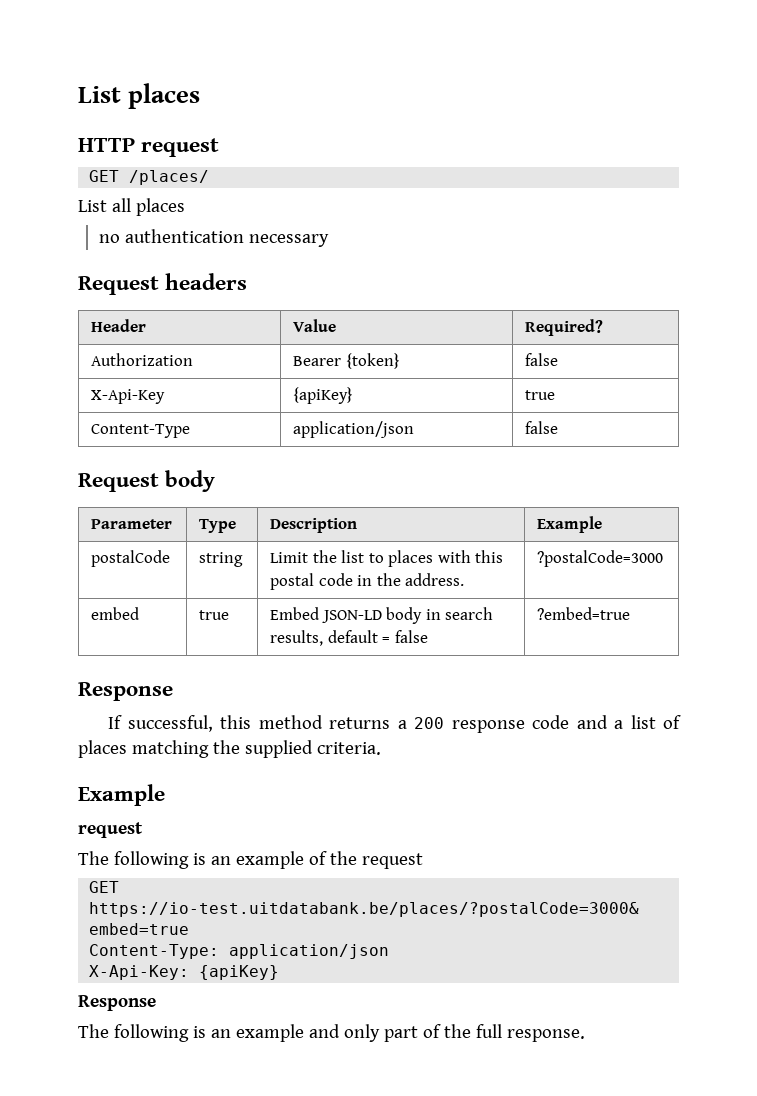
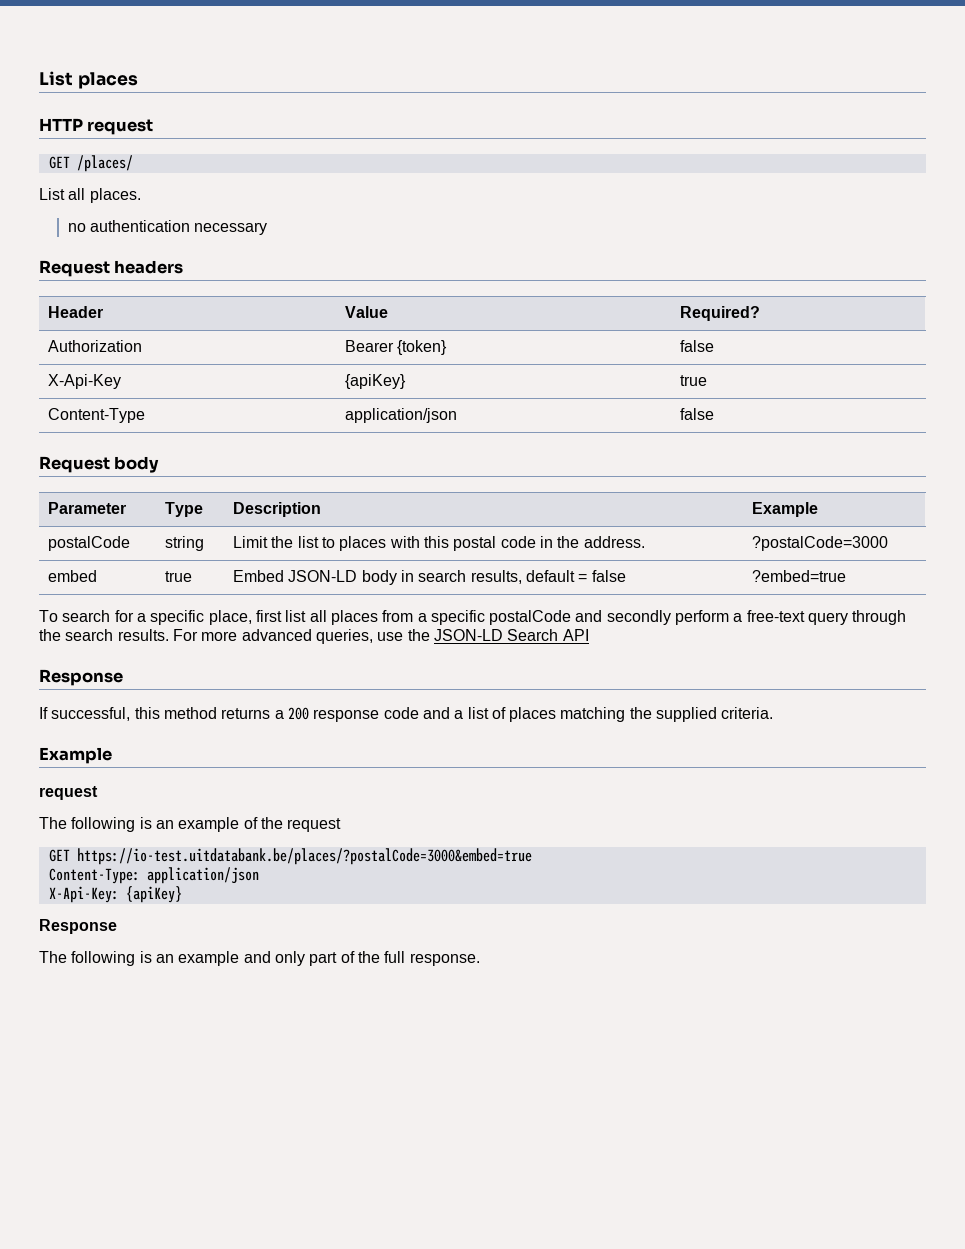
[135,198,185,216] places -> [89,188,141,203] places.
(631, 613) none -> [39,610,907,625] [39,629,589,644] // To search for a specific place, first list all places from a specific postalCode and secondly perform a free-text query through the search results. For more advanced queries, use the JSON-LD Search API

